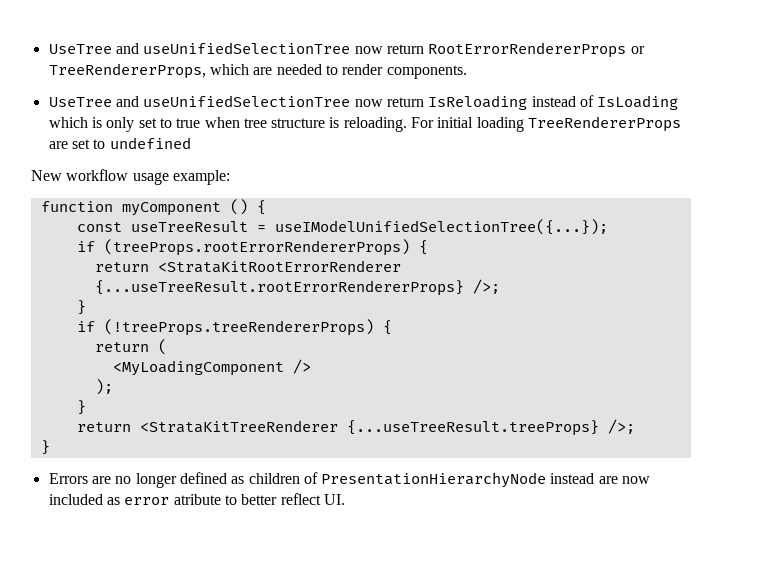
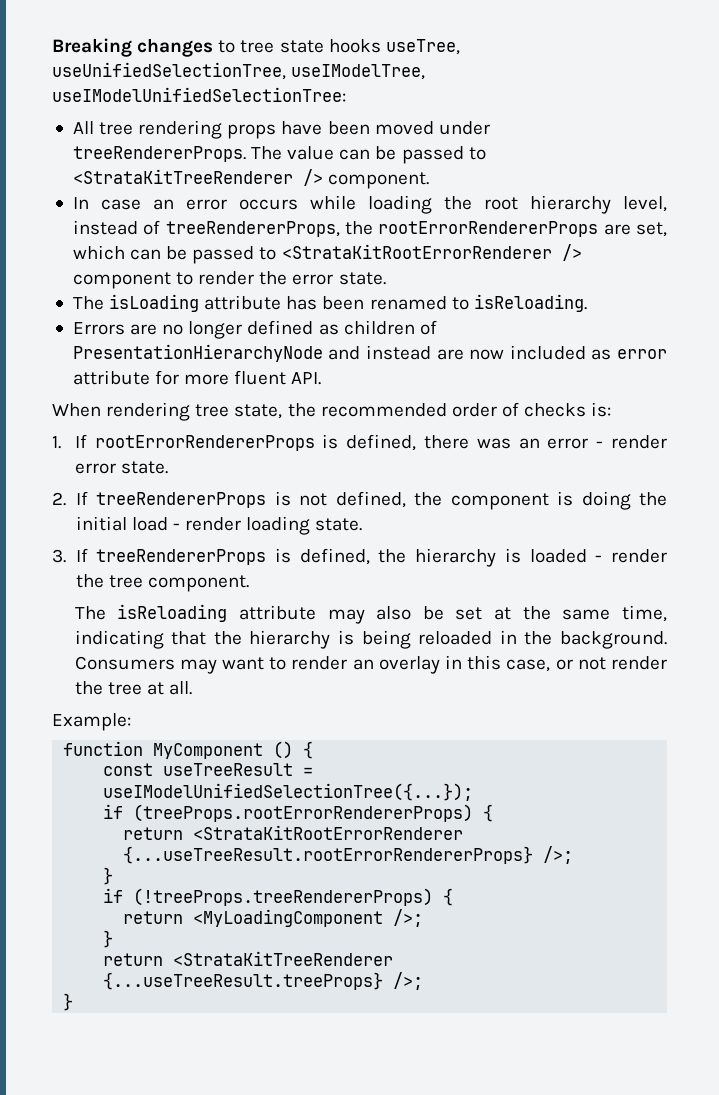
[48,42,645,58] [48,63,467,79] [48,95,679,110] [48,116,682,132] [48,137,191,149] [31,169,230,185] UseTree and useUnifiedSelectionTree now return RootErrorRendererProps or TreeRendererProps, which are needed to render components. // UseTree and useUnifiedSelectionTree now return IsReloading instead of IsLoading which is only set to true when tree structure is reloading. For initial loading TreeRendererProps are set to undefined // New workflow usage example: -> [52,38,460,57] [52,62,426,80] [52,87,346,102] [72,120,490,139] [72,146,486,164] [72,169,430,189] [72,195,667,214] [72,220,668,237] [72,244,582,264] [72,271,386,289] [72,294,587,312] [72,320,437,339] [72,344,667,362] [72,370,322,385] [52,402,612,421] [52,434,667,451] [74,461,168,474] [52,491,667,510] [75,516,363,535] [52,548,667,567] [75,574,249,592] [74,604,667,624] [74,630,667,649] [74,655,667,674] [74,681,193,695] [52,713,131,731] Breaking changes to tree state hooks useTree, useUnifiedSelectionTree, useIModelTree, useIModelUnifiedSelectionTree: // All tree rendering props have been moved under treeRendererProps. The value can be passed to <StrataKitTreeRenderer /> component. // In case an error occurs while loading the root hierarchy level, instead of treeRendererProps, the rootErrorRendererProps are set, which can be passed to <StrataKitRootErrorRenderer /> component to render the error state. // The isLoading attribute has been renamed to isReloading. // Errors are no longer defined as children of PresentationHierarchyNode and instead are now included as error attribute for more fluent API. // When rendering tree state, the recommended order of checks is: // 1. If rootErrorRendererProps is defined, there was an error - render error state. // 2. If treeRendererProps is not defined, the component is doing the initial load - render loading state. // 3. If treeRendererProps is defined, the hierarchy is loaded - render the tree component. // The isReloading attribute may also be set at the same time, indicating that the hierarchy is being reloaded in the background. Consumers may want to render an overlay in this case, or not render the tree at all. // Example:
[121,202,221,216] myComponent -> [153,743,264,759] MyComponent
[157,339,167,355] [112,359,311,376] [94,379,113,395] ( // <MyLoadingComponent /> // ); -> [193,909,424,927] <MyLoadingComponent />;
[48,472,651,488] [48,493,345,505] // Errors are no longer defined as children of PresentationHierarchyNode instead are now included as error atribute to better reflect UI. -> (74, 1002) none

